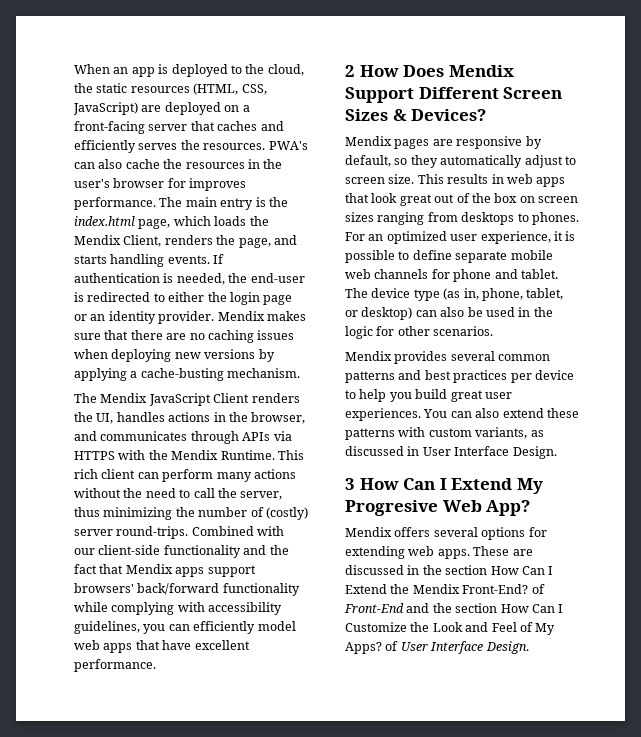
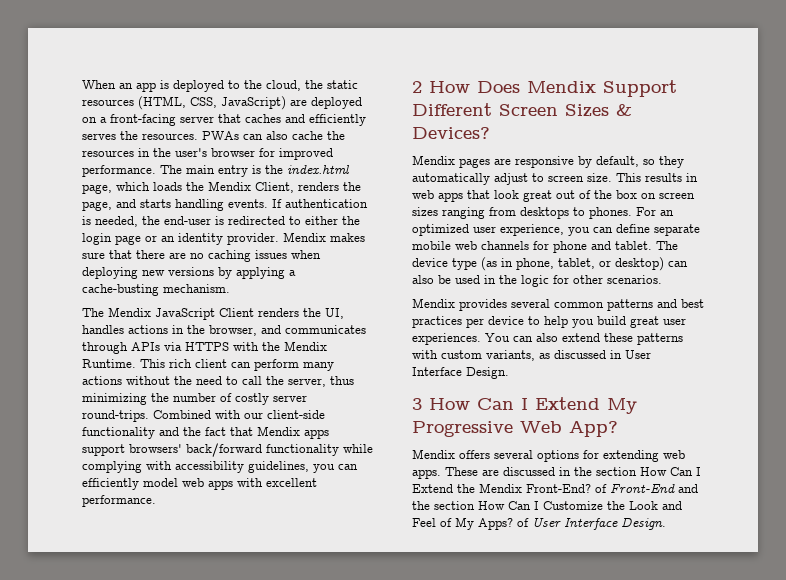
[268,141,308,150] PWA's -> [202,131,239,140] PWAs
[189,178,247,191] improves -> [279,148,333,160] improved
[265,507,308,520] (costly) -> [235,393,269,405] costly
[135,640,192,650] that have -> [237,478,263,487] with
[553,231,576,241] [345,250,410,263] it is possible to -> [568,227,613,236] you can
[463,288,479,300] in, -> [501,258,513,267] in
[345,500,438,516] Progresive -> [412,421,513,437] Progressive

